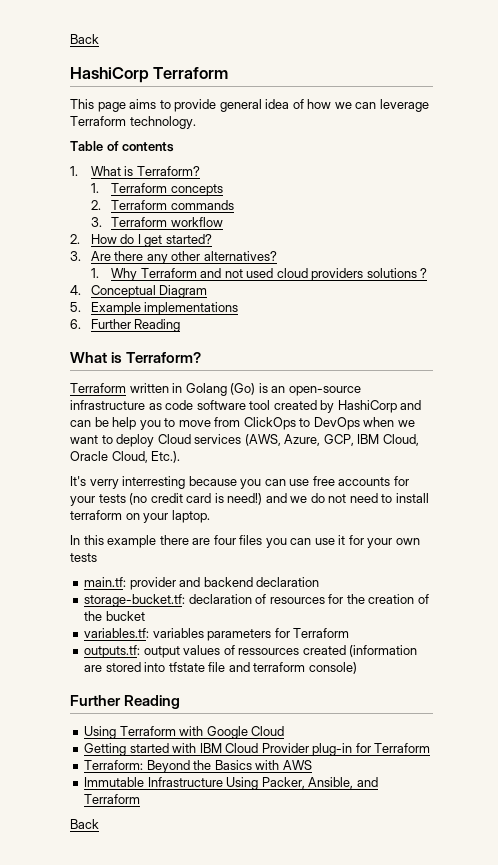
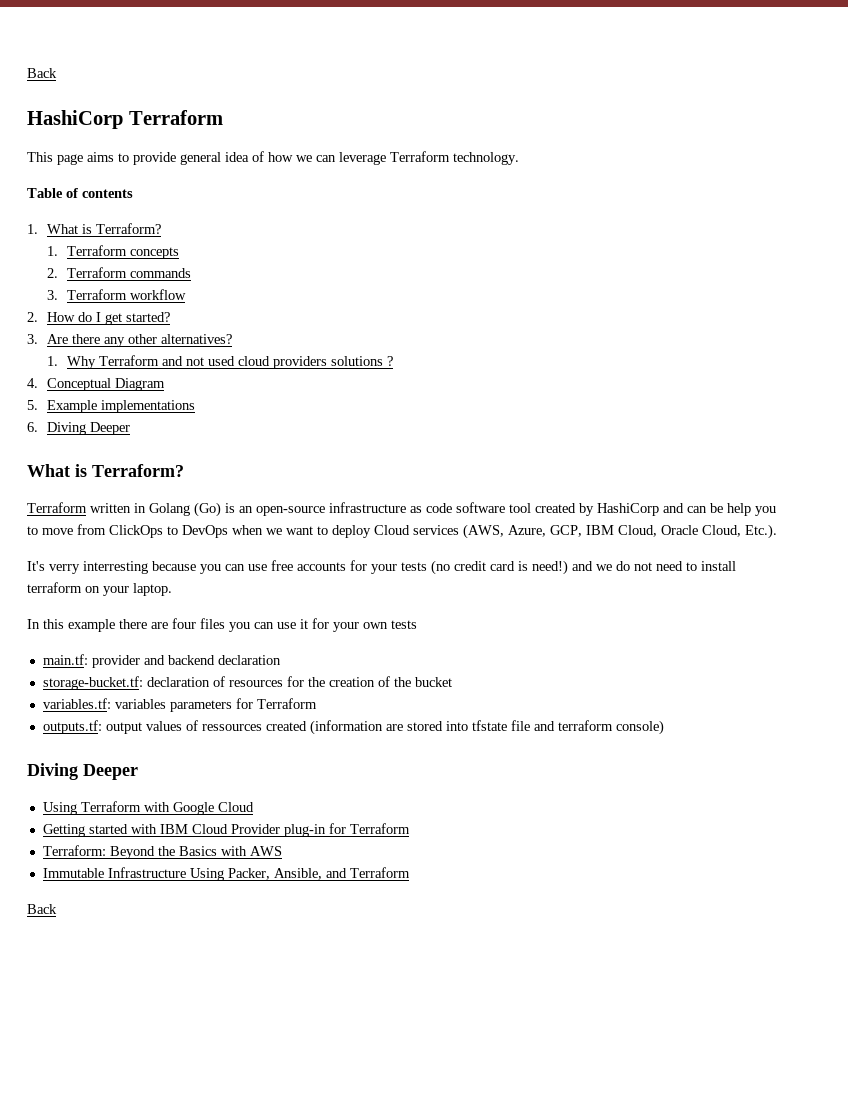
[90,319,181,332] Further Reading -> [46,422,130,435] Diving Deeper
[70,695,181,709] Further Reading -> [27,763,138,780] Diving Deeper

